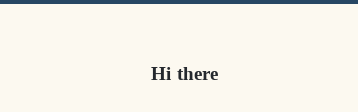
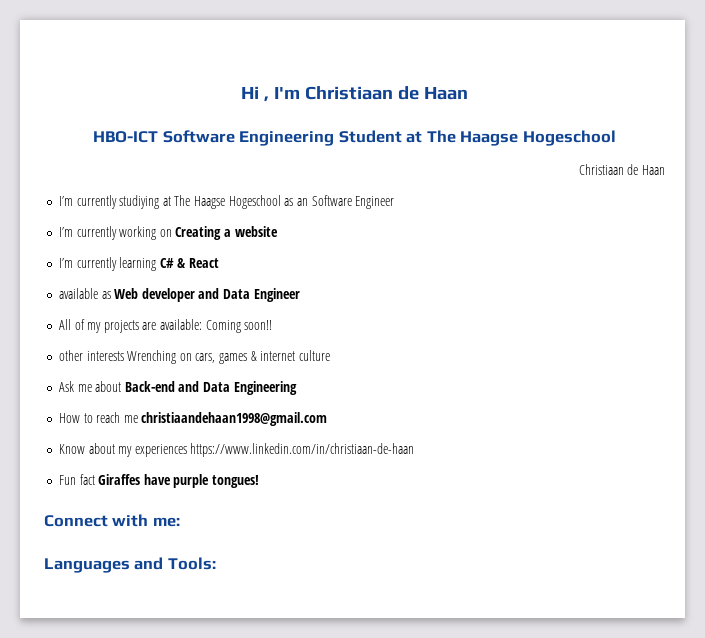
[176,67,218,80] there -> [264,86,468,102] [93,130,616,146] [578,164,665,175] [58,195,395,209] [58,226,278,240] [58,257,220,271] [58,288,300,302] [58,319,273,333] [58,350,331,364] [58,381,297,395] [58,412,328,426] [58,443,415,457] [58,474,260,488] [44,514,180,527] [44,557,216,573] , I'm Christiaan de Haan // HBO-ICT Software Engineering Student at The Haagse Hogeschool // Christiaan de Haan // I’m currently studiying at The Haagse Hogeschool as an Software Engineer // I’m currently working on Creating a website // I’m currently learning C# & React // available as Web developer and Data Engineer // All of my projects are available: Coming soon!! // other interests Wrenching on cars, games & internet culture // Ask me about Back-end and Data Engineering // How to reach me christiaandehaan1998@gmail.com // Know about my experiences https://www.linkedin.com/in/christiaan-de-haan // Fun fact Giraffes have purple tongues! // Connect with me: // Languages and Tools:

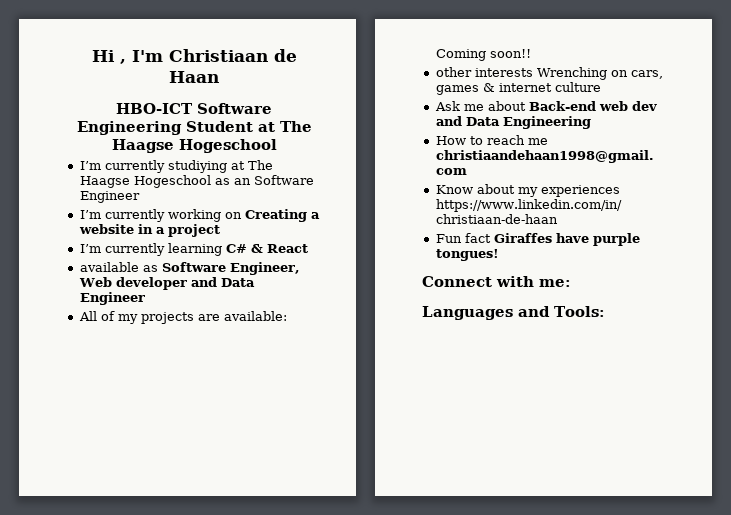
[578,164,665,175] // Christiaan de Haan -> (277, 146) none
(278, 231) none -> [137,224,220,237] in a project
(111, 295) none -> [161,262,300,275] Software Engineer,
(175, 386) none -> [598,101,657,111] web dev

